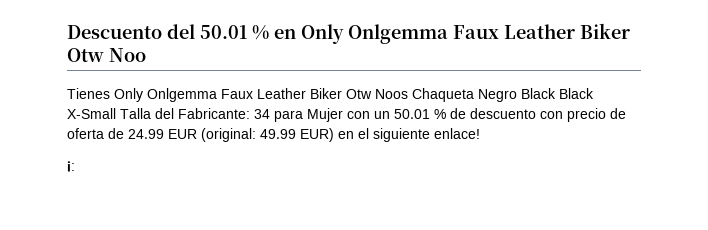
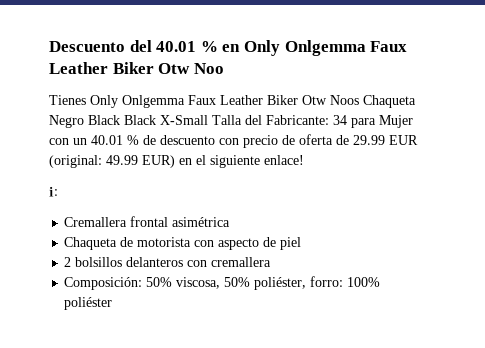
[200,25,247,39] 50.01 -> [156,41,197,52] 40.01
[394,109,430,119] 50.01 -> [91,135,123,145] 40.01
[128,129,164,139] 24.99 -> [353,135,385,145] 29.99
(75, 166) none -> [64,216,231,227] [64,237,302,250] [64,257,272,267] [64,276,381,290] [64,297,113,310] // Cremallera frontal asimétrica // Chaqueta de motorista con aspecto de piel // 2 bolsillos delanteros con cremallera // Composición: 50% viscosa, 50% poliéster, forro: 100% poliéster

